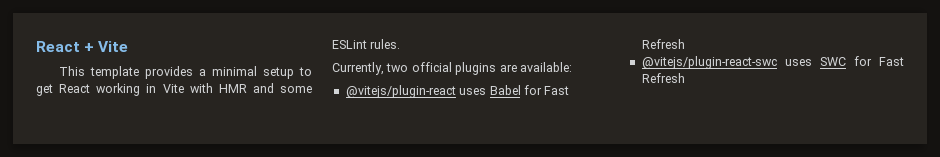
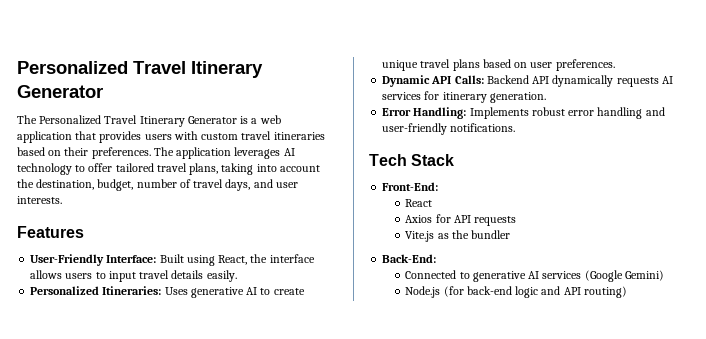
[36,41,129,52] [58,66,312,79] [36,83,312,96] [332,39,401,49] [332,62,572,75] [345,85,570,98] [641,39,685,49] [641,56,904,69] [641,73,685,83] React + Vite // This template provides a minimal setup to get React working in Vite with HMR and some ESLint rules. // Currently, two official plugins are available: // @vitejs/plugin-react uses Babel for Fast Refresh // @vitejs/plugin-react-swc uses SWC for Fast Refresh -> [17,61,263,78] [17,85,103,98] [17,115,281,127] [17,131,325,143] [17,147,295,159] [17,163,320,175] [17,179,298,191] [17,196,62,204] [17,226,84,238] [30,254,315,266] [30,270,237,282] [30,286,305,298] [382,59,615,71] [382,75,673,87] [382,91,546,103] [382,107,665,119] [382,123,516,135] [369,154,455,166] [382,182,439,191] [405,199,433,207] [405,214,517,226] [405,230,511,242] [382,254,437,263] [405,270,664,282] [405,286,627,298] Personalized Travel Itinerary Generator // The Personalized Travel Itinerary Generator is a web application that provides users with custom travel itineraries based on their preferences. The application leverages AI technology to offer tailored travel plans, taking into account the destination, budget, number of travel days, and user interests. // Features // User-Friendly Interface: Built using React, the interface allows users to input travel details easily. // Personalized Itineraries: Uses generative AI to create unique travel plans based on user preferences. // Dynamic API Calls: Backend API dynamically requests AI services for itinerary generation. // Error Handling: Implements robust error handling and user-friendly notifications. // Tech Stack // Front-End: // React // Axios for API requests // Vite.js as the bundler // Back-End: // Connected to generative AI services (Google Gemini) // Node.js (for back-end logic and API routing)

